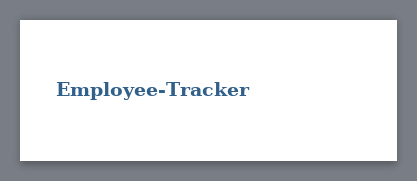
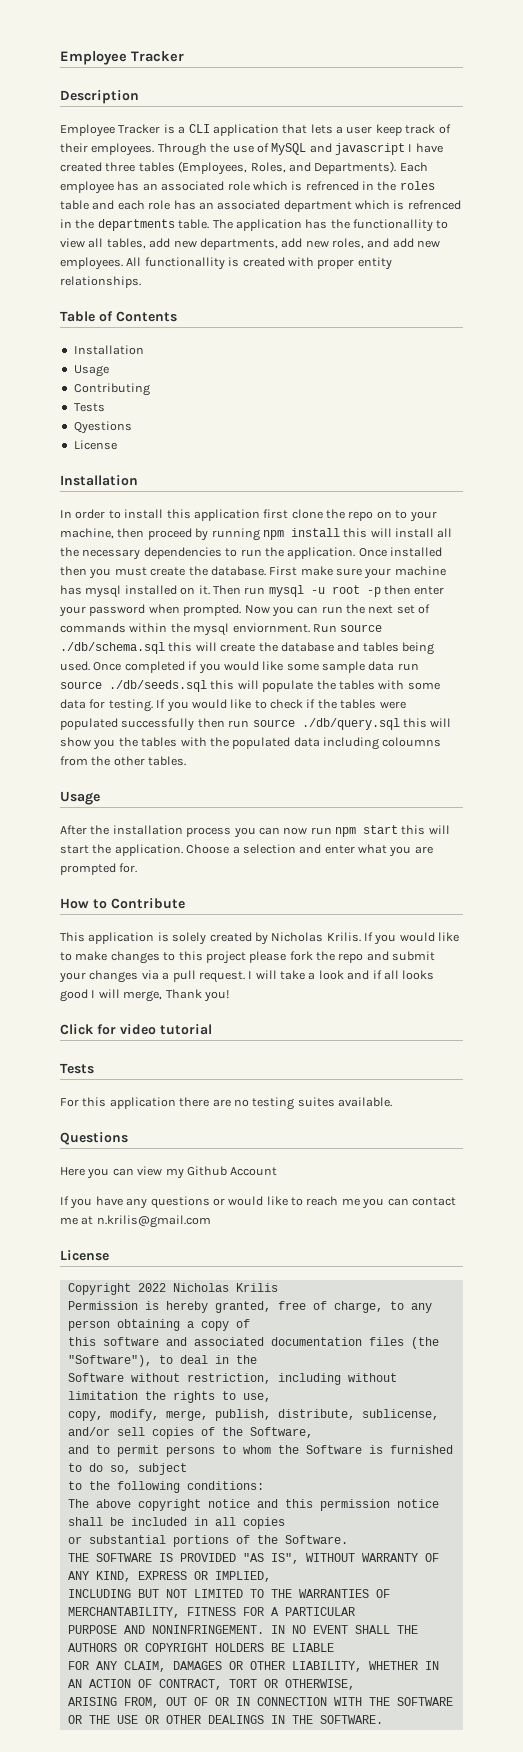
[56,82,250,100] Employee-Tracker -> [60,51,184,65] [60,90,139,104] [60,124,451,137] [60,143,443,156] [60,161,428,175] [60,181,435,194] [60,200,461,212] [60,219,449,232] [60,238,441,250] [60,257,392,270] [60,276,141,288] [60,311,177,322] [73,345,144,355] [73,365,109,377] [73,383,150,396] [73,403,105,412] [73,421,132,434] [73,440,117,450] [60,475,138,486] [60,509,437,522] [60,528,453,541] [60,547,442,560] [60,566,446,579] [60,585,445,598] [59,604,431,617] [60,623,383,636] [60,642,434,655] [60,661,419,674] [60,680,440,692] [60,699,406,712] [60,718,452,731] [60,737,442,750] [60,756,187,766] [60,791,100,805] [60,825,450,838] [60,844,433,857] [60,863,138,875] [60,898,185,909] [60,932,460,945] [60,951,436,964] [59,970,435,983] [60,989,229,1002] [60,1024,212,1035] [60,1063,94,1074] [60,1097,392,1110] [60,1132,128,1145] [60,1166,278,1179] [60,1196,456,1209] [60,1215,211,1228] [60,1250,109,1261] [67,1283,278,1295] [67,1301,432,1313] [67,1319,250,1331] [67,1337,439,1349] [67,1355,257,1367] [67,1373,397,1385] [67,1391,271,1403] [67,1409,439,1421] [67,1427,313,1439] [67,1445,453,1457] [67,1463,187,1475] [67,1481,264,1493] [67,1499,439,1511] [67,1517,285,1529] [67,1535,348,1547] [67,1553,439,1564] [67,1571,271,1582] [67,1589,390,1598] [67,1607,355,1618] [67,1625,418,1634] [67,1643,334,1652] [67,1661,439,1672] [67,1679,355,1690] [67,1697,453,1708] [67,1715,383,1724] Employee Tracker // Description // Employee Tracker is a CLI application that lets a user keep track of their employees. Through the use of MySQL and javascript I have created three tables (Employees, Roles, and Departments). Each employee has an associated role which is refrenced in the roles table and each role has an associated department which is refrenced in the departments table. The application has the functionallity to view all tables, add new departments, add new roles, and add new employees. All functionallity is created with proper entity relationships. // Table of Contents // Installation // Usage // Contributing // Tests // Qyestions // License // Installation // In order to install this application first clone the repo on to your machine, then proceed by running npm install this will install all the necessary dependencies to run the application. Once installed then you must create the database. First make sure your machine has mysql installed on it. Then run mysql -u root -p then enter your password when prompted. Now you can run the next set of commands within the mysql enviornment. Run source ./db/schema.sql this will create the database and tables being used. Once completed if you would like some sample data run source ./db/seeds.sql this will populate the tables with some data for testing. If you would like to check if the tables were populated successfully then run source ./db/query.sql this will show you the tables with the populated data including coloumns from the other tables. // Usage // After the installation process you can now run npm start this will start the application. Choose a selection and enter what you are prompted for. // How to Contribute // This application is solely created by Nicholas Krilis. If you would like to make changes to this project please fork the repo and submit your changes via a pull request. I will take a look and if all looks good I will merge, Thank you! // Click for video tutorial // Tests // For this application there are no testing suites available. // Questions // Here you can view my Github Account // If you have any questions or would like to reach me you can contact me at n.krilis@gmail.com // License // Copyright 2022 Nicholas Krilis // Permission is hereby granted, free of charge, to any person obtaining a copy of // this software and associated documentation files (the "Software"), to deal in the // Software without restriction, including without limitation the rights to use, // copy, modify, merge, publish, distribute, sublicense, and/or sell copies of the Software, // and to permit persons to whom the Software is furnished to do so, subject // to the following conditions: // The above copyright notice and this permission notice shall be included in all copies // or substantial portions of the Software. // THE SOFTWARE IS PROVIDED "AS IS", WITHOUT WARRANTY OF ANY KIND, EXPRESS OR IMPLIED, // INCLUDING BUT NOT LIMITED TO THE WARRANTIES OF MERCHANTABILITY, FITNESS FOR A PARTICULAR // PURPOSE AND NONINFRINGEMENT. IN NO EVENT SHALL THE AUTHORS OR COPYRIGHT HOLDERS BE LIABLE // FOR ANY CLAIM, DAMAGES OR OTHER LIABILITY, WHETHER IN AN ACTION OF CONTRACT, TORT OR OTHERWISE, // ARISING FROM, OUT OF OR IN CONNECTION WITH THE SOFTWARE OR THE USE OR OTHER DEALINGS IN THE SOFTWARE.

